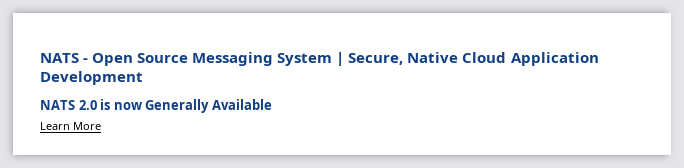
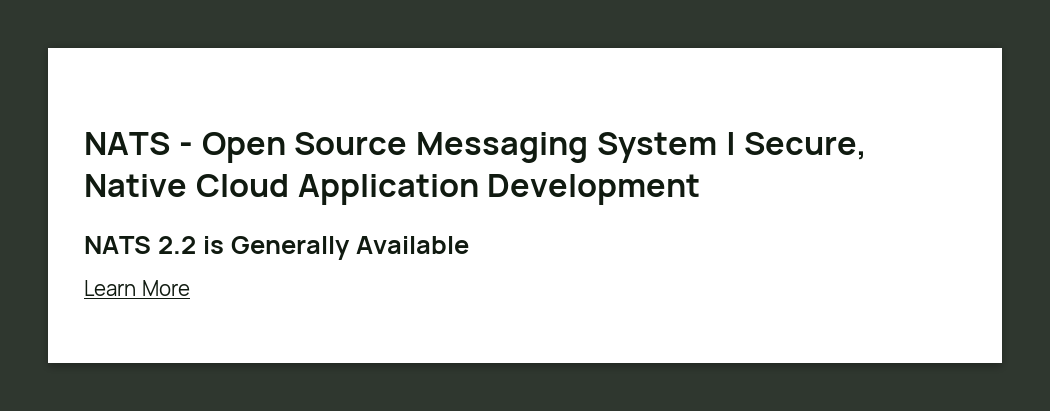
[78,99,142,110] 2.0 is now -> [157,236,224,254] 2.2 is

